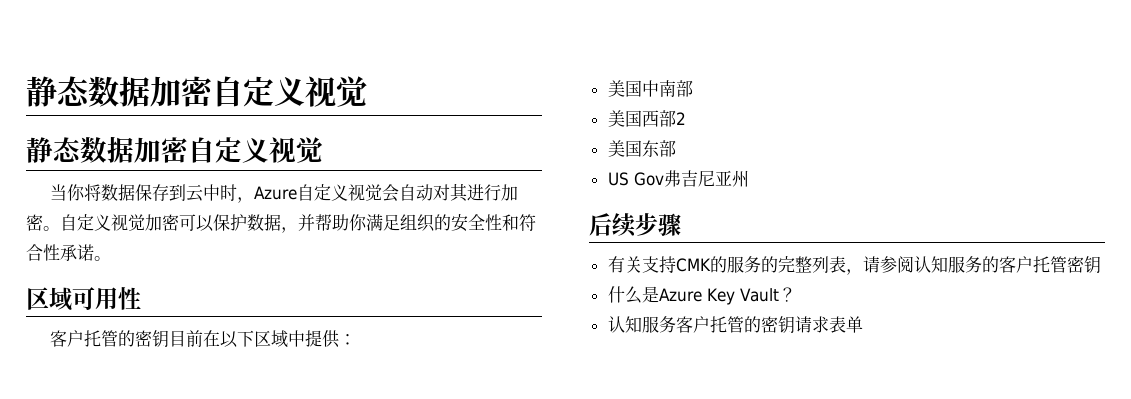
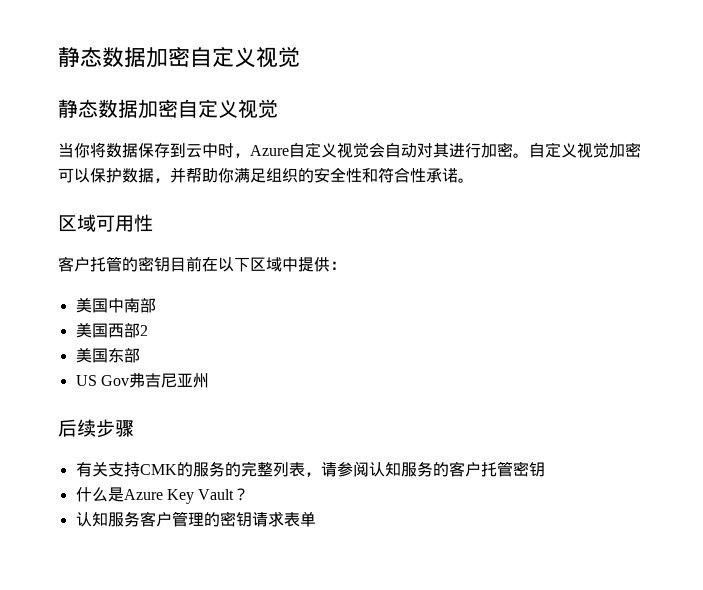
[709,316,744,333] 托管 -> [171,511,204,527] 管理

